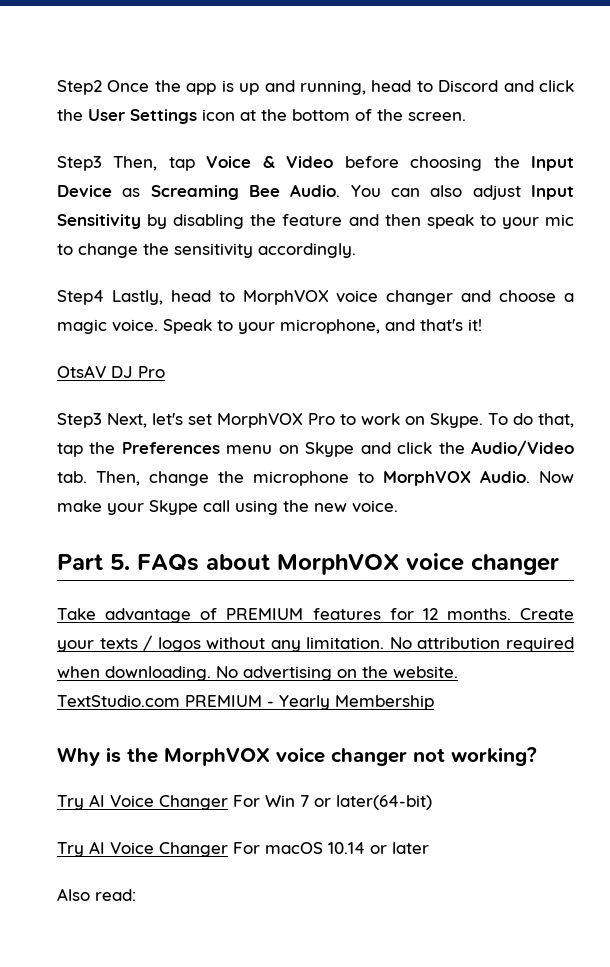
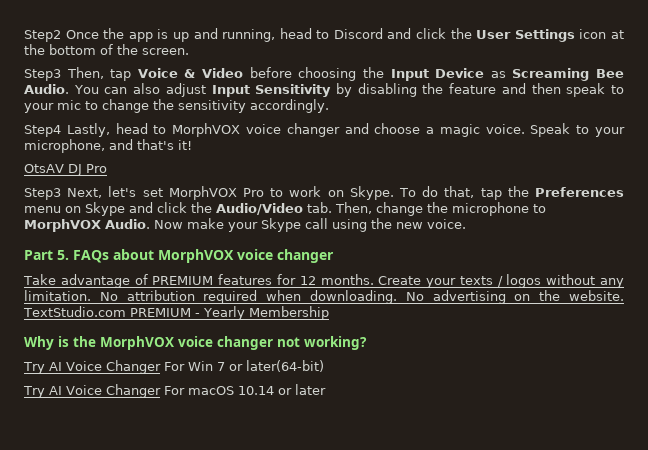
[57,888,136,901] // Also read: -> (326, 389) none

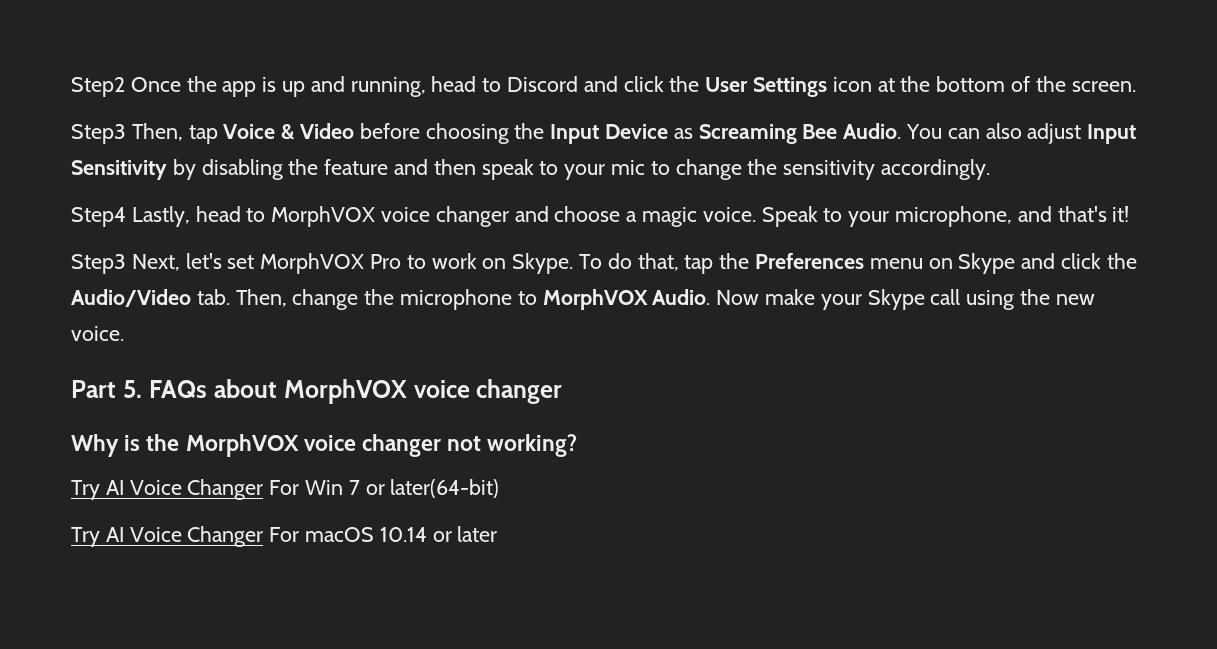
[24,164,107,176] // OtsAV DJ Pro -> (1130, 214) none
[23,274,624,288] [24,290,624,304] [23,306,329,320] // Take advantage of PREMIUM features for 12 months. Create your texts / logos without any limitation. No attribution required when downloading. No advertising on the website. TextStudio.com PREMIUM - Yearly Membership -> (563, 391) none

